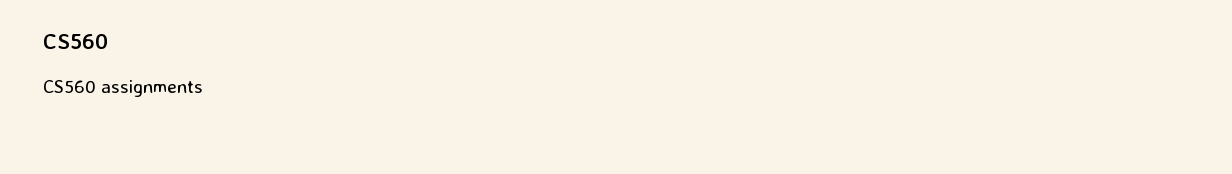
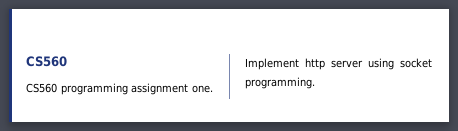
[101,80,204,97] assignments -> [60,83,213,95] [245,58,432,70] [245,77,315,89] programming assignment one. Implement http server using socket programming.

